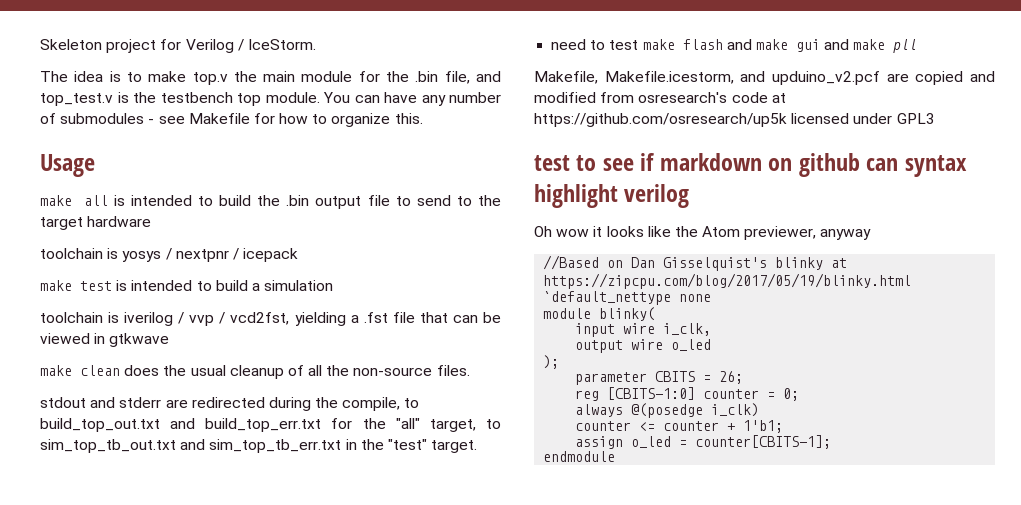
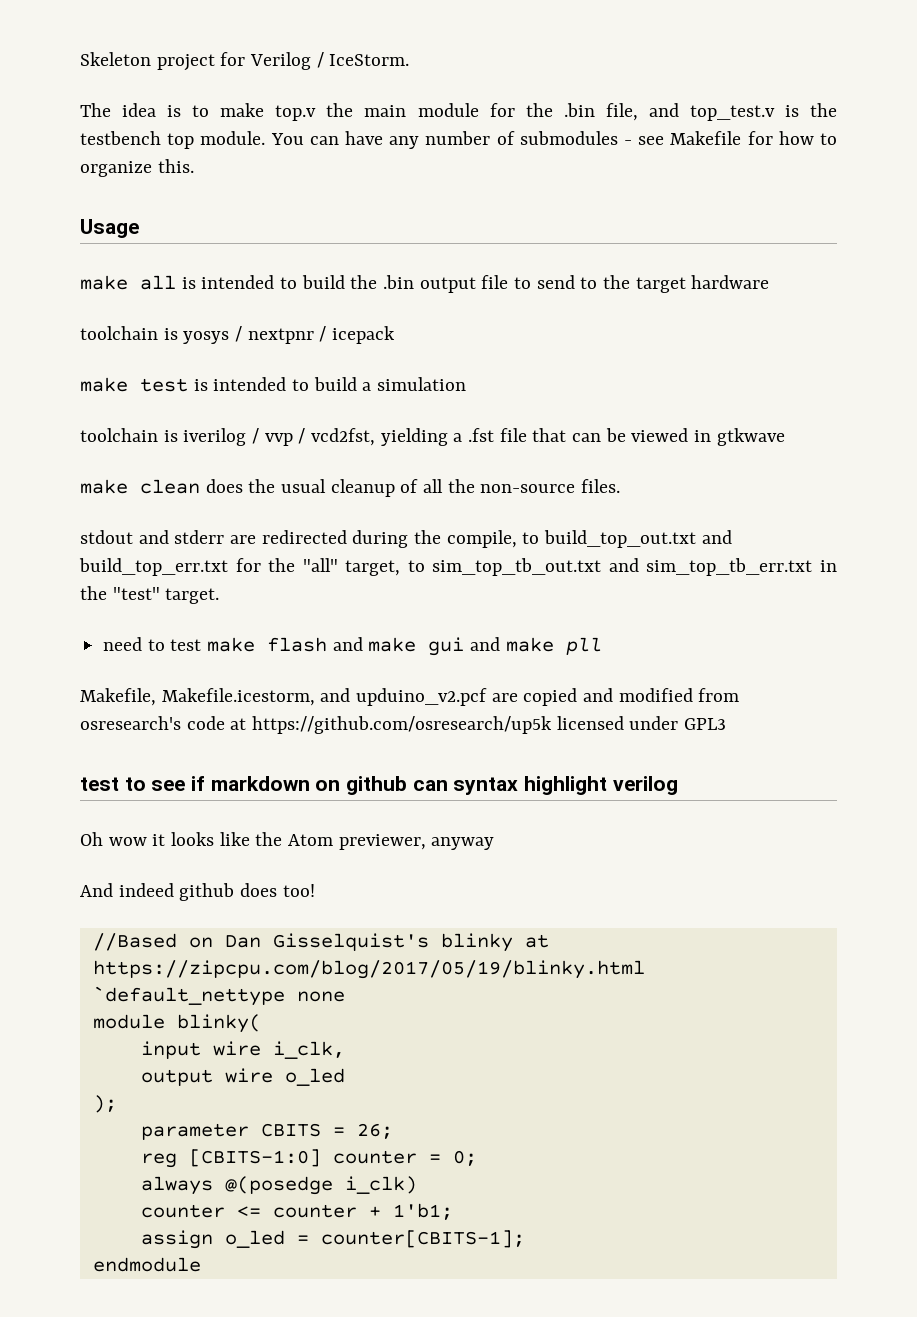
(872, 234) none -> [80,883,315,901] // And indeed github does too!

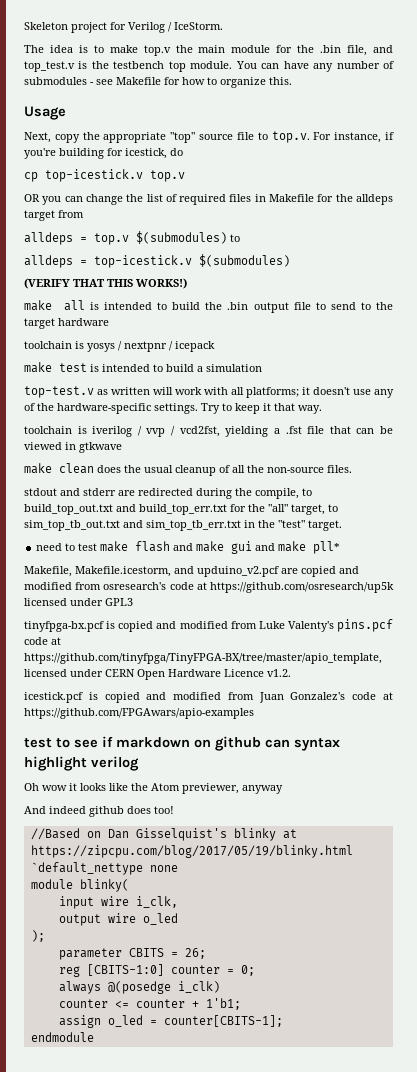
(139, 228) none -> [24,131,394,143] [24,148,183,159] [24,169,185,182] [24,194,394,205] [24,210,84,221] [24,231,240,245] [24,254,290,268] [24,278,187,289] // Next, copy the appropriate "top" source file to top.v. For instance, if you're building for icestick, do // cp top-icestick.v top.v // OR you can change the list of required files in Makefile for the alldeps target from // alldeps = top.v $(submodules) to // alldeps = top-icestick.v $(submodules) // (VERIFY THAT THIS WORKS!)
(467, 384) none -> [24,386,394,398] [24,403,322,414] // top-test.v as written will work with all platforms; it doesn't use any of the hardware-specific settings. Try to keep it that way.
[565,637,602,655] pll -> [313,541,341,554] pll*
(727, 724) none -> [24,619,393,632] [24,637,61,645] [24,653,382,664] [24,669,291,680] [24,692,393,703] [24,708,254,719] // tinyfpga-bx.pcf is copied and modified from Luke Valenty's pins.pcf code at https://github.com/tinyfpga/TinyFPGA-BX/tree/master/apio_template, licensed under CERN Open Hardware Licence v1.2. // icestick.pcf is copied and modified from Juan Gonzalez's code at https://github.com/FPGAwars/apio-examples

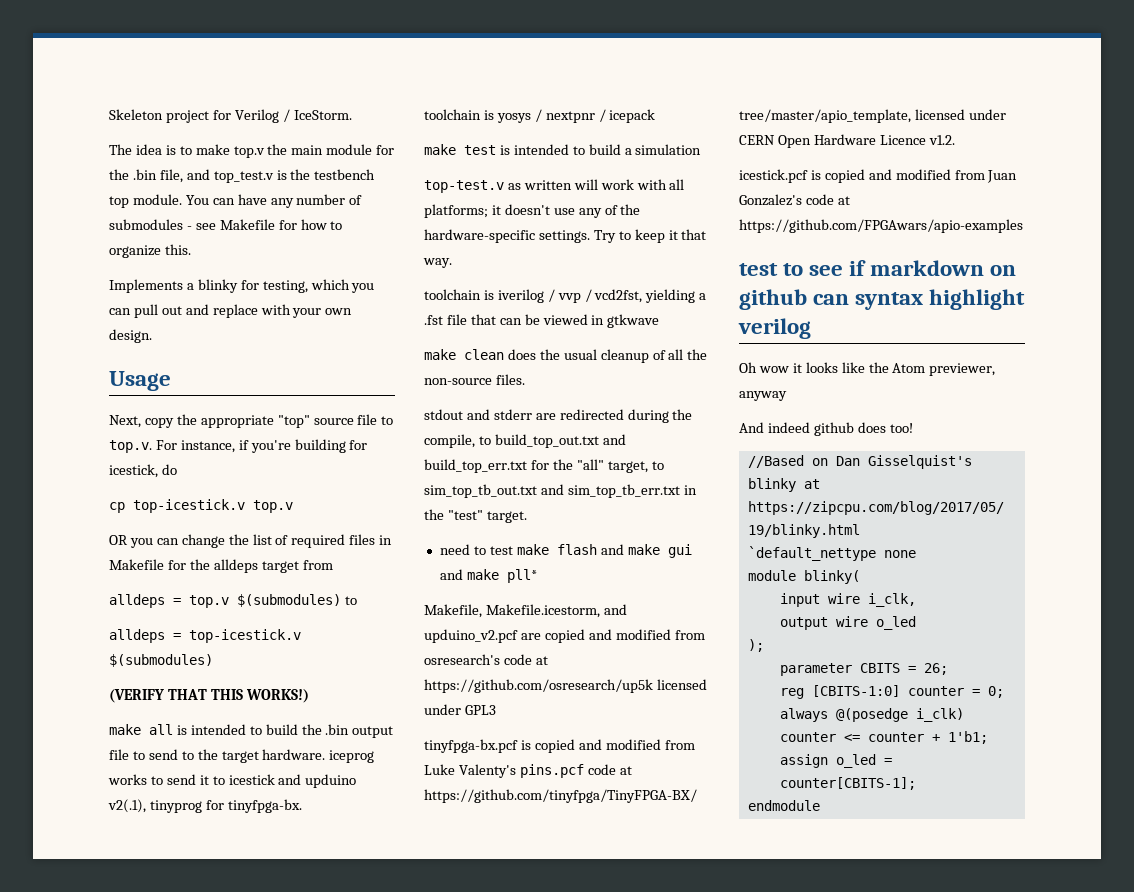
(292, 81) none -> [109,279,375,293] [109,304,353,318] [109,329,152,343] // Implements a blinky for testing, which you can pull out and replace with your own design.
[58,318,109,326] hardware -> [262,749,375,763] [108,774,357,788] [108,799,302,813] hardware. iceprog works to send it to icestick and upduino v2(.1), tinyprog for tinyfpga-bx.

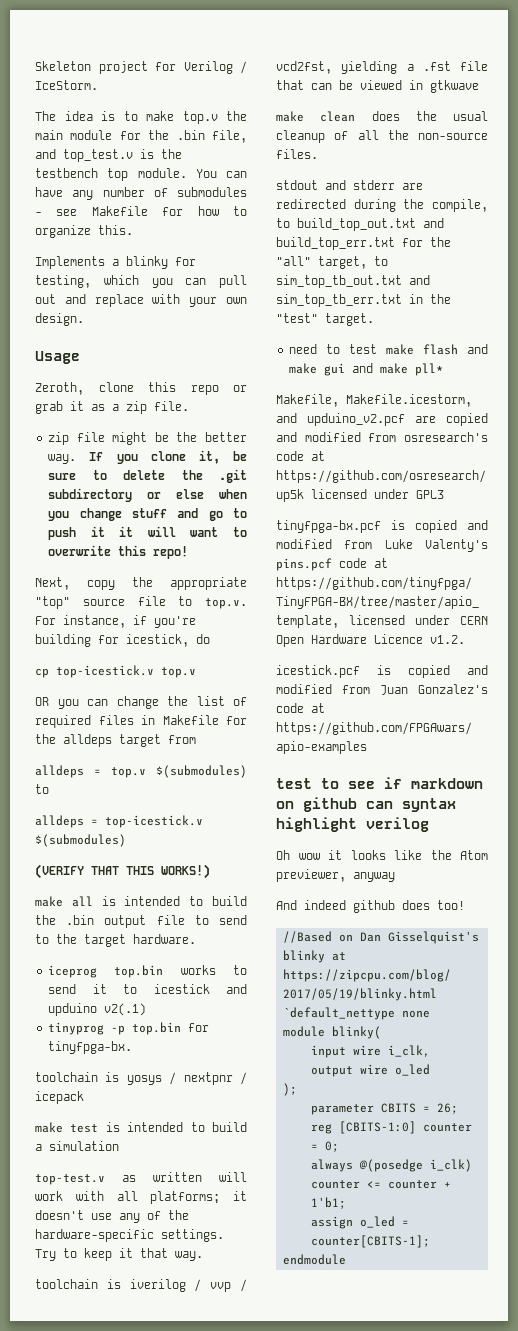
(171, 381) none -> [35,382,247,395] [35,401,189,414] [48,432,247,445] [48,450,247,464] [48,469,247,483] [48,488,247,502] [48,508,248,521] [48,526,247,540] [48,545,189,559] // Zeroth, clone this repo or grab it as a zip file. // zip file might be the better way. If you clone it, be sure to delete the .git subdirectory or else when you change stuff and go to push it it will want to overwrite this repo!
[329,750,375,763] iceprog -> [48,965,164,978] // iceprog top.bin
[108,799,202,813] v2(.1), tinyprog -> [104,1003,147,1016] [48,1022,182,1035] v2(.1) // tinyprog -p top.bin

